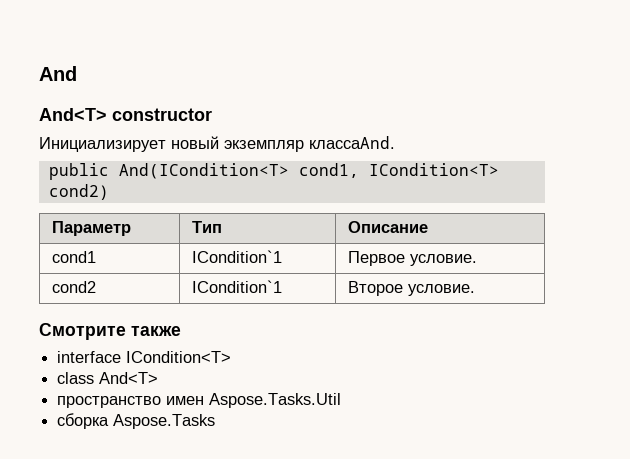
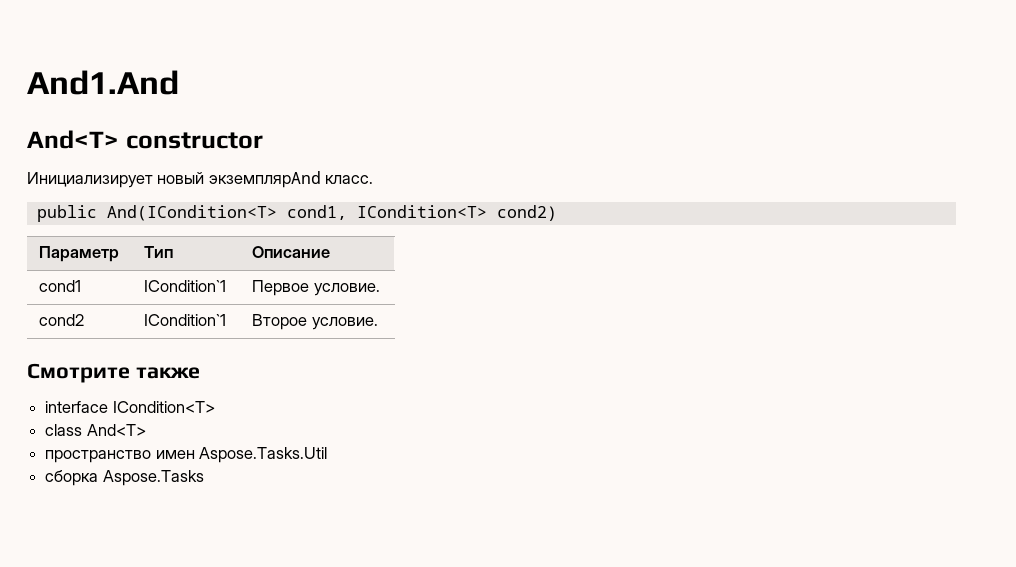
[39,66,77,81] And -> [27,70,179,95] And1.And
[224,136,395,152] экземпляр классаAnd. -> [208,171,374,188] экземплярAnd класс.

